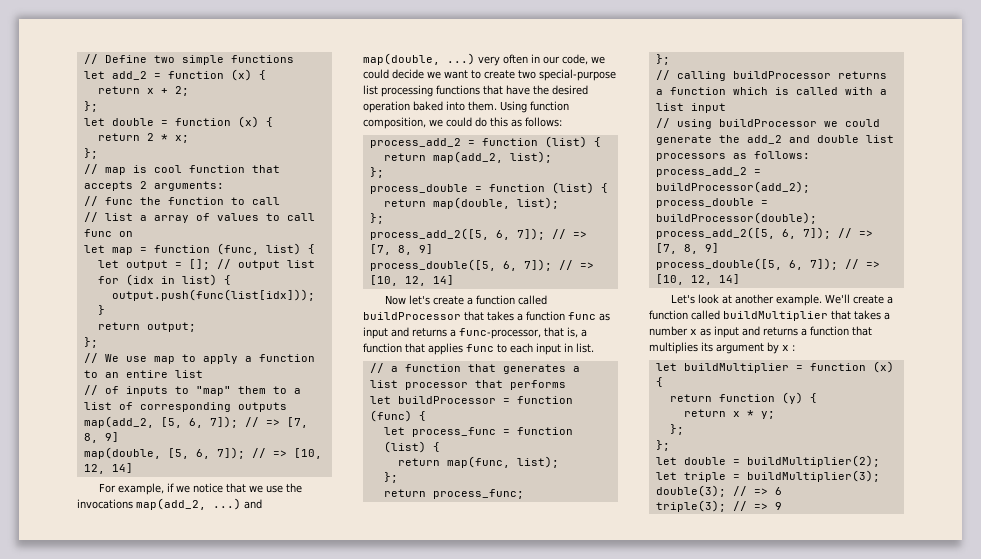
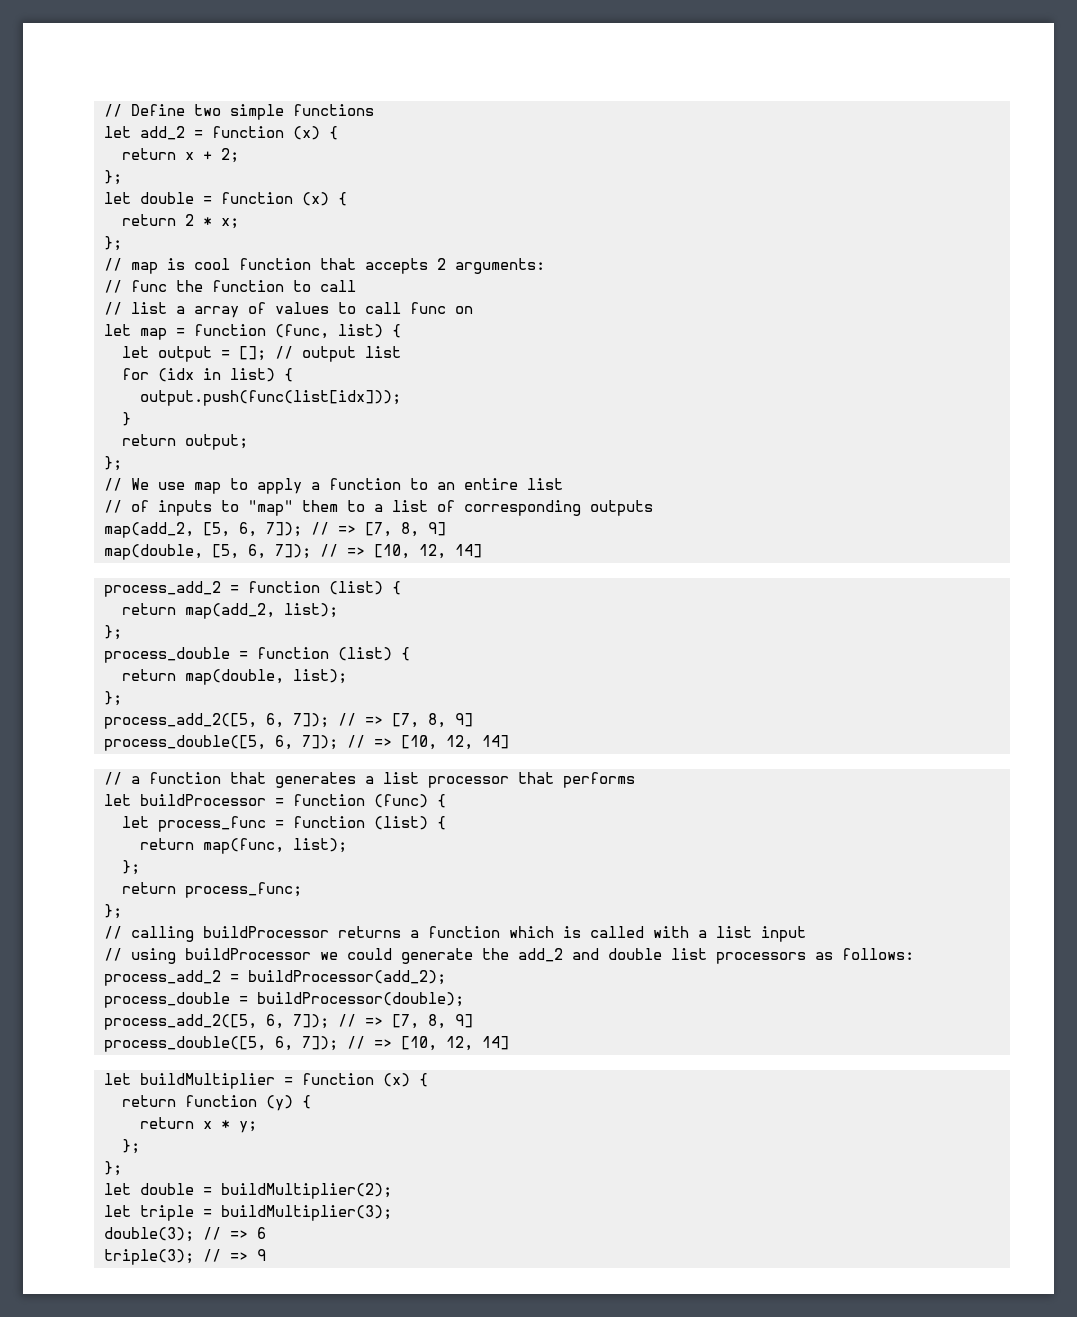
[98,483,302,495] [77,498,262,510] [363,53,605,66] [363,69,616,81] [363,85,588,97] [363,101,569,113] [363,117,562,129] // For example, if we notice that we use the invocations map(add_2, ...) and map(double, ...) very often in our code, we could decide we want to create two special-purpose list processing functions that have the desired operation baked into them. Using function composition, we could do this as follows: -> (482, 551) none
[384,295,547,305] [363,311,610,321] [363,327,587,339] [363,343,594,355] // Now let's create a function called buildProcessor that takes a function func as input and returns a func-processor, that is, a function that applies func to each input in list. -> (509, 742) none
[670,294,893,306] [649,310,890,321] [649,326,872,338] [649,342,795,354] // Let's look at another example. We'll create a function called buildMultiplier that takes a number x as input and returns a function that multiplies its argument by x : -> (509, 1043) none

